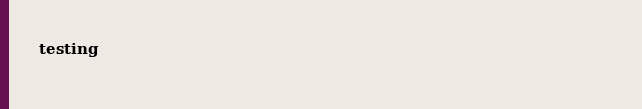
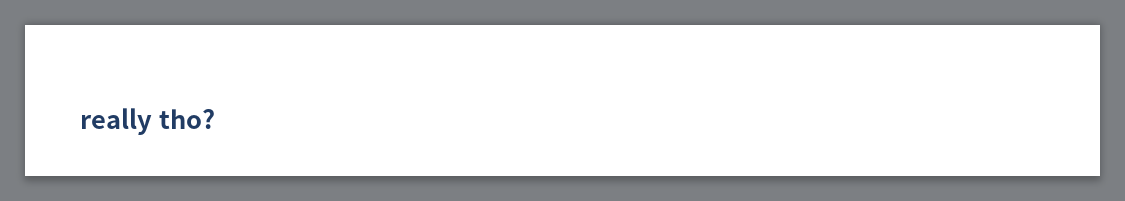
[39,43,99,57] testing -> [80,108,215,135] really tho?

